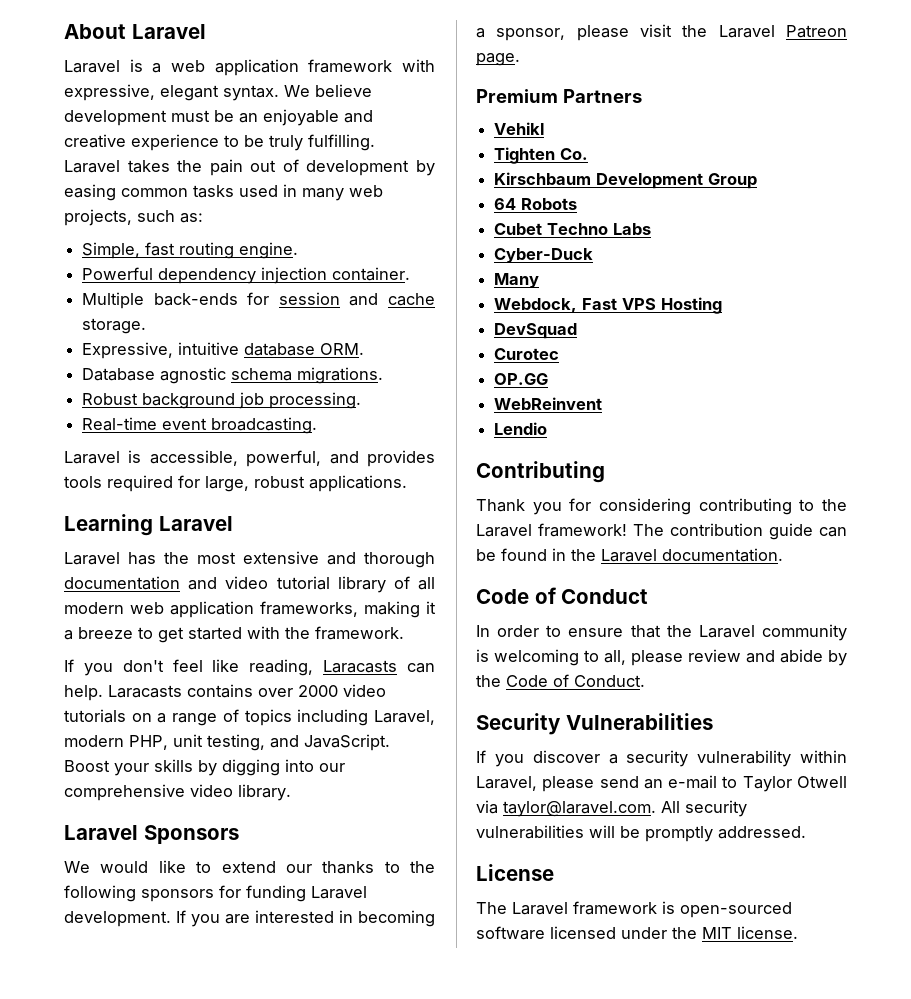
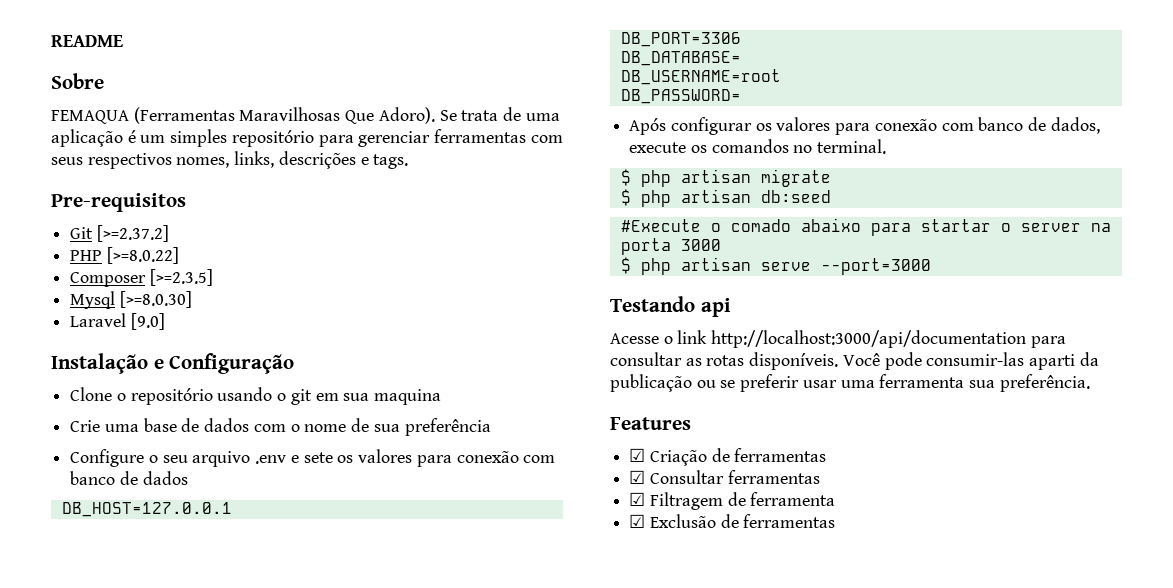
[64,24,206,39] [64,59,435,76] [64,84,372,101] [64,109,373,126] [64,134,375,151] [64,159,435,176] [64,184,383,201] [64,209,203,226] [82,242,299,259] [82,267,411,284] [82,292,435,309] [82,318,147,334] [82,342,365,359] [82,367,384,384] [82,392,362,409] [82,417,318,434] [64,450,435,467] [64,475,407,492] [64,514,233,536] [64,551,435,568] [64,576,436,593] [64,601,436,618] [64,626,404,643] [64,659,435,676] [64,684,386,701] [64,709,435,726] [64,734,390,751] [64,759,345,776] [64,784,291,801] [64,825,239,844] [64,860,435,874] [64,885,367,902] [64,910,435,927] [476,24,847,41] [476,53,520,66] [476,89,642,103] [494,122,545,135] [494,147,589,164] [494,172,758,189] [494,198,578,210] [494,223,652,235] [494,248,594,263] [494,273,540,288] [494,297,723,314] [494,323,578,339] [494,348,560,360] [494,373,549,385] [494,397,603,410] [494,422,548,435] [476,461,605,483] [476,498,847,515] [476,523,847,540] [476,548,783,562] [476,587,649,604] [476,624,847,641] [476,649,847,666] [476,674,645,687] [476,713,713,735] [476,750,847,767] [476,775,847,792] [476,800,747,817] [476,825,806,842] [476,864,554,881] [476,901,792,918] [476,926,798,940] About Laravel // Laravel is a web application framework with expressive, elegant syntax. We believe development must be an enjoyable and creative experience to be truly fulfilling. Laravel takes the pain out of development by easing common tasks used in many web projects, such as: // Simple, fast routing engine. // Powerful dependency injection container. // Multiple back-ends for session and cache storage. // Expressive, intuitive database ORM. // Database agnostic schema migrations. // Robust background job processing. // Real-time event broadcasting. // Laravel is accessible, powerful, and provides tools required for large, robust applications. // Learning Laravel // Laravel has the most extensive and thorough documentation and video tutorial library of all modern web application frameworks, making it a breeze to get started with the framework. // If you don't feel like reading, Laracasts can help. Laracasts contains over 2000 video tutorials on a range of topics including Laravel, modern PHP, unit testing, and JavaScript. Boost your skills by digging into our comprehensive video library. // Laravel Sponsors // We would like to extend our thanks to the following sponsors for funding Laravel development. If you are interested in becoming a sponsor, please visit the Laravel Patreon page. // Premium Partners // Vehikl // Tighten Co. // Kirschbaum Development Group // 64 Robots // Cubet Techno Labs // Cyber-Duck // Many // Webdock, Fast VPS Hosting // DevSquad // Curotec // OP.GG // WebReinvent // Lendio // Contributing // Thank you for considering contributing to the Laravel framework! The contribution guide can be found in the Laravel documentation. // Code of Conduct // In order to ensure that the Laravel community is welcoming to all, please review and abide by the Code of Conduct. // Security Vulnerabilities // If you discover a security vulnerability within Laravel, please send an e-mail to Taylor Otwell via taylor@laravel.com. All security vulnerabilities will be promptly addressed. // License // The Laravel framework is open-sourced software licensed under the MIT license. -> [51,35,123,47] [51,73,104,89] [51,107,560,124] [51,129,563,147] [51,151,409,169] [51,193,186,212] [70,225,169,242] [70,247,179,264] [70,269,213,287] [70,291,192,309] [70,313,165,330] [51,353,295,374] [70,387,442,405] [70,418,491,436] [70,449,556,467] [70,471,188,485] [61,502,232,517] [620,32,741,47] [620,51,741,66] [620,69,781,85] [620,89,741,104] [629,117,1100,135] [629,139,887,154] [620,169,831,187] [620,189,831,207] [620,218,1111,236] [620,238,721,255] [620,257,931,275] [610,296,731,317] [610,330,1066,348] [610,352,1099,370] [610,374,1090,392] [610,417,691,430] [629,448,827,466] [629,470,820,484] [629,492,836,510] [629,514,836,528] README // Sobre // FEMAQUA (Ferramentas Maravilhosas Que Adoro). Se trata de uma aplicação é um simples repositório para gerenciar ferramentas com seus respectivos nomes, links, descrições e tags. // Pre-requisitos // Git [>=2.37.2] // PHP [>=8.0.22] // Composer [>=2.3.5] // Mysql [>=8.0.30] // Laravel [9.0] // Instalação e Configuração // Clone o repositório usando o git em sua maquina // Crie uma base de dados com o nome de sua preferência // Configure o seu arquivo .env e sete os valores para conexão com banco de dados // DB_HOST=127.0.0.1 // DB_PORT=3306 // DB_DATABASE= // DB_USERNAME=root // DB_PASSWORD= // Após configurar os valores para conexão com banco de dados, execute os comandos no terminal. // $ php artisan migrate // $ php artisan db:seed // #Execute o comado abaixo para startar o server na porta 3000 // $ php artisan serve --port=3000 // Testando api // Acesse o link http://localhost:3000/api/documentation para consultar as rotas disponíveis. Você pode consumir-las aparti da publicação ou se preferir usar uma ferramenta sua preferência. // Features // ☑ Criação de ferramentas // ☑ Consultar ferramentas // ☑ Filtragem de ferramenta // ☑ Exclusão de ferramentas

